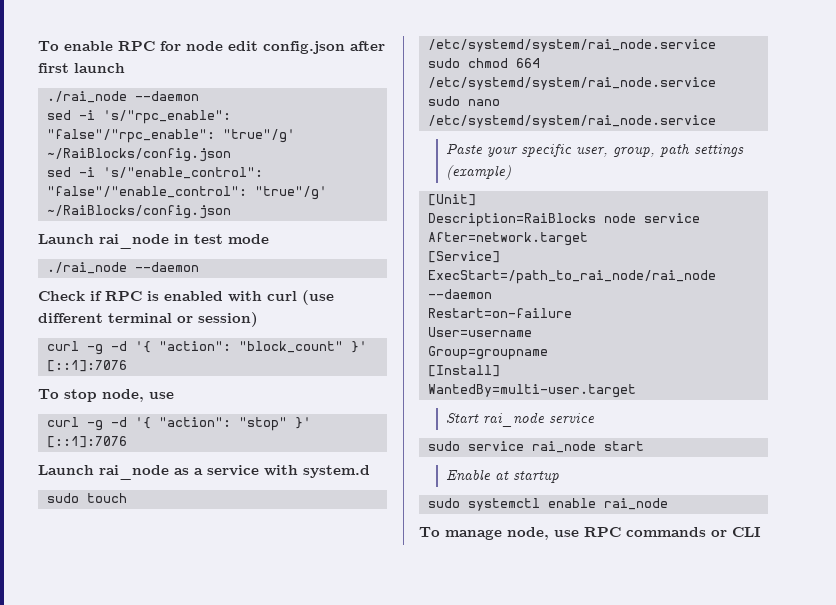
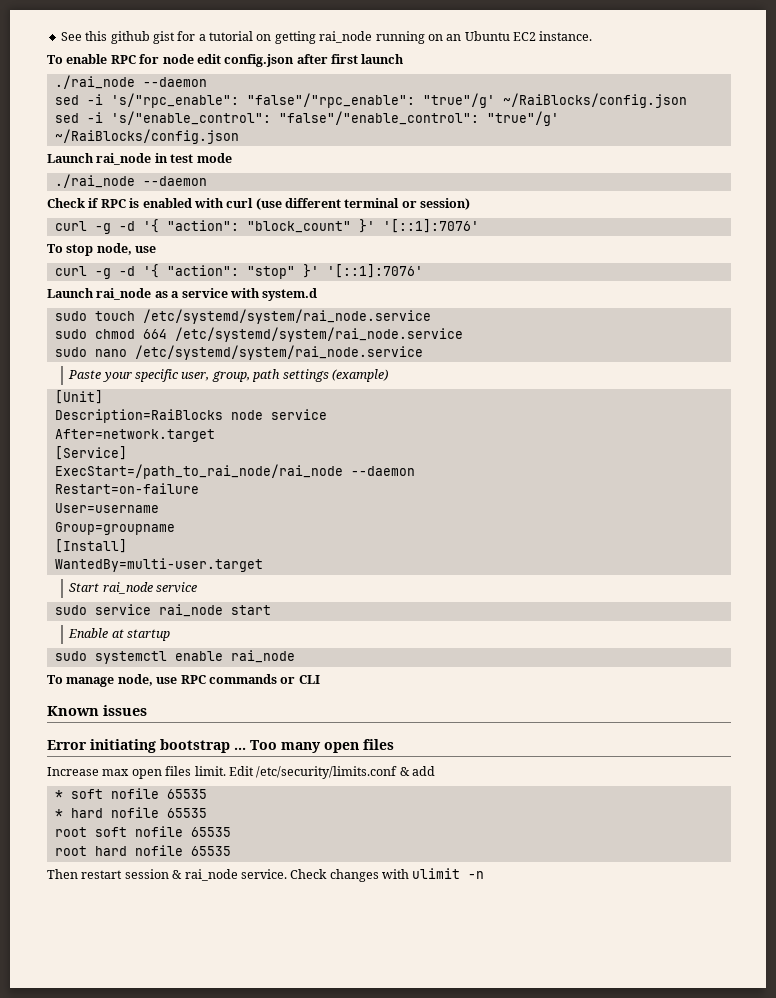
(38, 46) none -> [60,31,593,44] See this github gist for a tutorial on getting rai_node running on an Ubuntu EC2 instance. //
[46,360,127,372] [::1]:7076 -> [382,219,479,233] '[::1]:7076'
[46,436,127,448] [::1]:7076 -> [326,264,423,278] '[::1]:7076'
(761, 532) none -> [47,705,147,716] [47,739,394,753] [47,766,435,779] [54,788,207,799] [54,807,207,818] [54,826,231,837] [54,845,231,856] [47,868,485,882] // Known issues // Error initiating bootstrap ... Too many open files // Increase max open files limit. Edit /etc/security/limits.conf & add // * soft nofile 65535 // * hard nofile 65535 // root soft nofile 65535 // root hard nofile 65535 // Then restart session & rai_node service. Check changes with ulimit -n

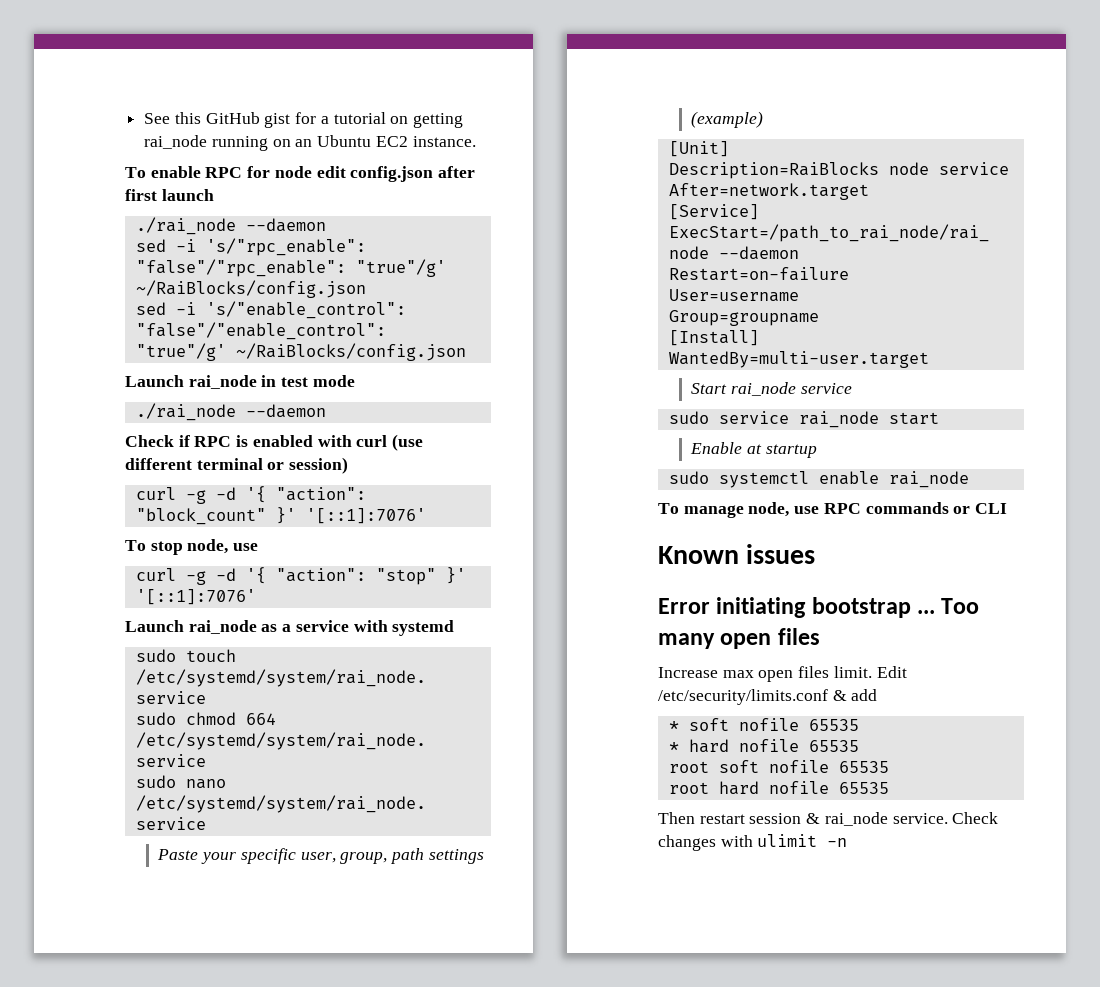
[110,31,150,44] github -> [205,112,260,124] GitHub
[262,288,318,301] system.d -> [392,620,455,636] systemd

